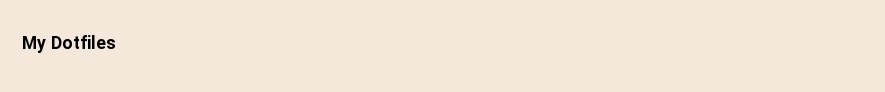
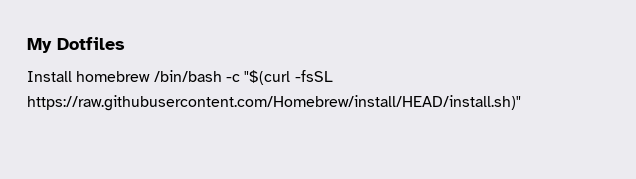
(116, 42) none -> [27,70,333,85] [27,95,521,111] // Install homebrew /bin/bash -c "$(curl -fsSL https://raw.githubusercontent.com/Homebrew/install/HEAD/install.sh)"

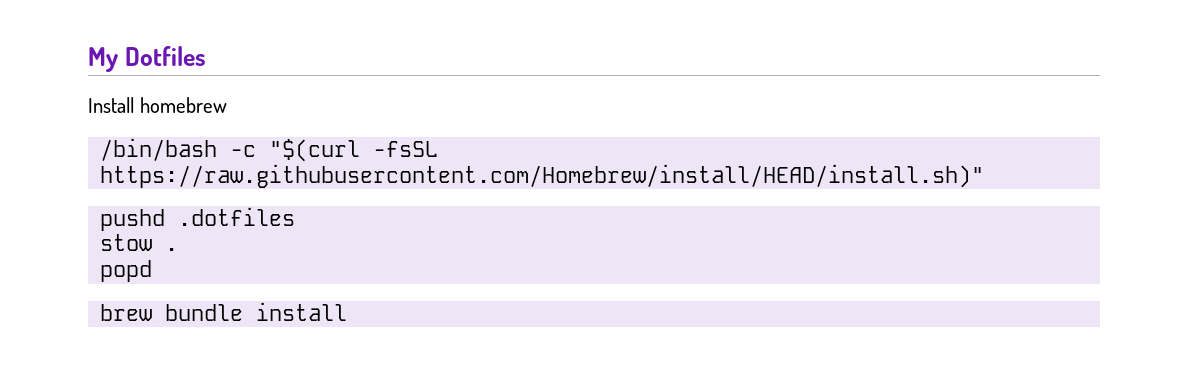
(151, 76) none -> (227, 105) //
(521, 103) none -> [100,207,296,231] [100,234,179,251] [100,260,153,282] [100,302,348,321] // pushd .dotfiles // stow . // popd // brew bundle install

